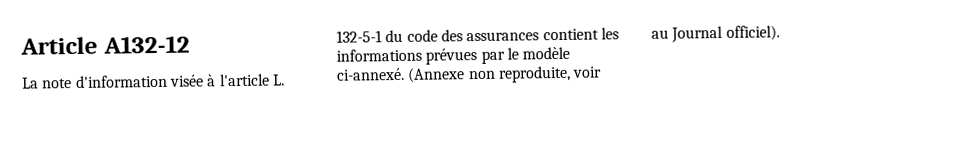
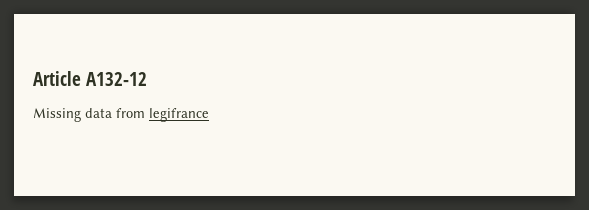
[22,73,285,89] [336,27,619,43] [336,46,571,65] [336,65,603,83] [651,25,780,43] La note d'information visée à l'article L. 132-5-1 du code des assurances contient les informations prévues par le modèle ci-annexé. (Annexe non reproduite, voir au Journal officiel). -> [33,108,209,122] Missing data from legifrance

